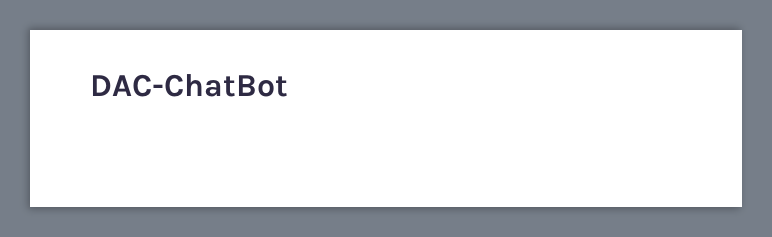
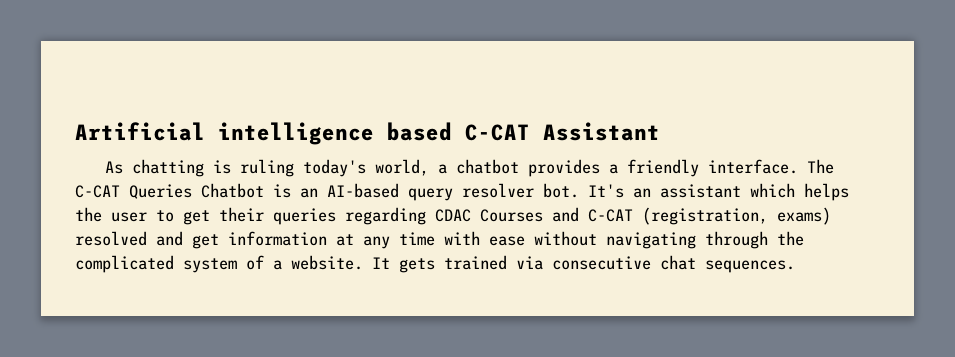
[90,74,288,97] DAC-ChatBot -> [75,122,660,145] [105,159,835,177] [75,183,849,201] [75,207,831,225] [75,231,804,249] [75,255,795,273] Artificial intelligence based C-CAT Assistant // As chatting is ruling today's world, a chatbot provides a friendly interface. The C-CAT Queries Chatbot is an AI-based query resolver bot. It's an assistant which helps the user to get their queries regarding CDAC Courses and C-CAT (registration, exams) resolved and get information at any time with ease without navigating through the complicated system of a website. It gets trained via consecutive chat sequences.

